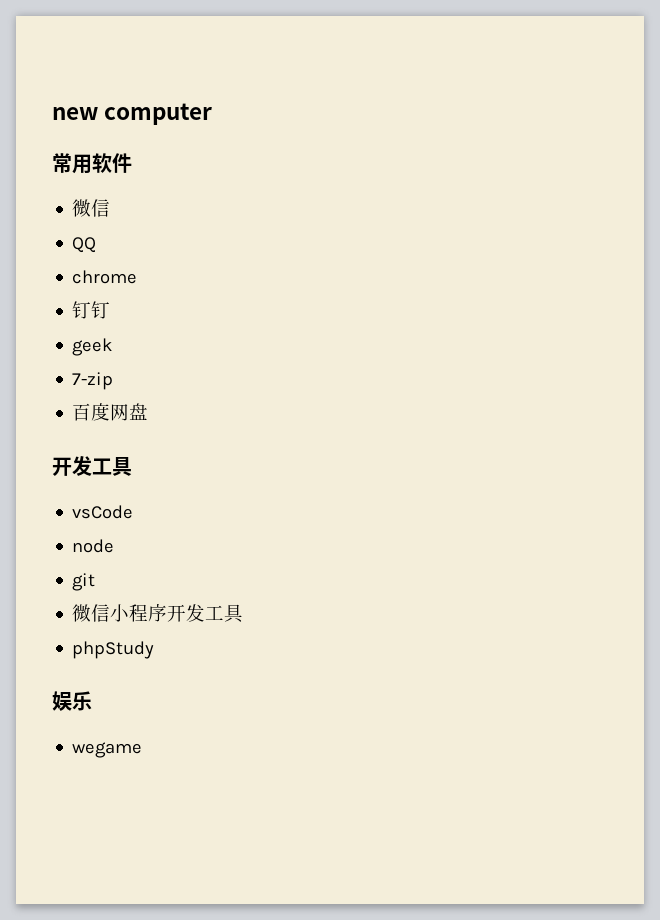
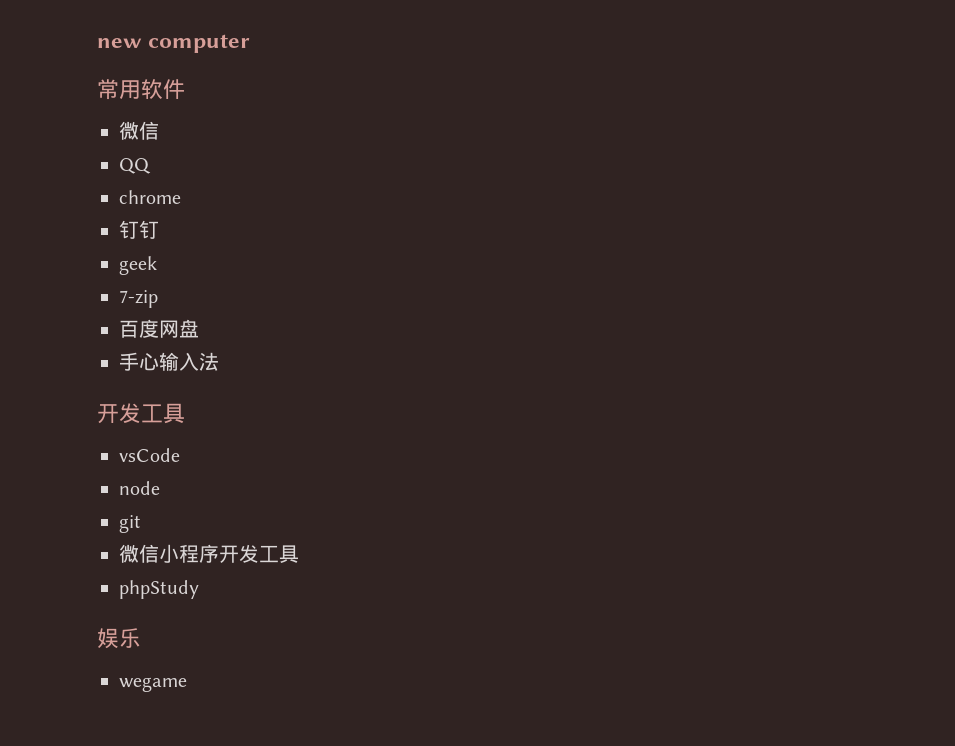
(149, 411) none -> [119,352,219,371] // 手心输入法

